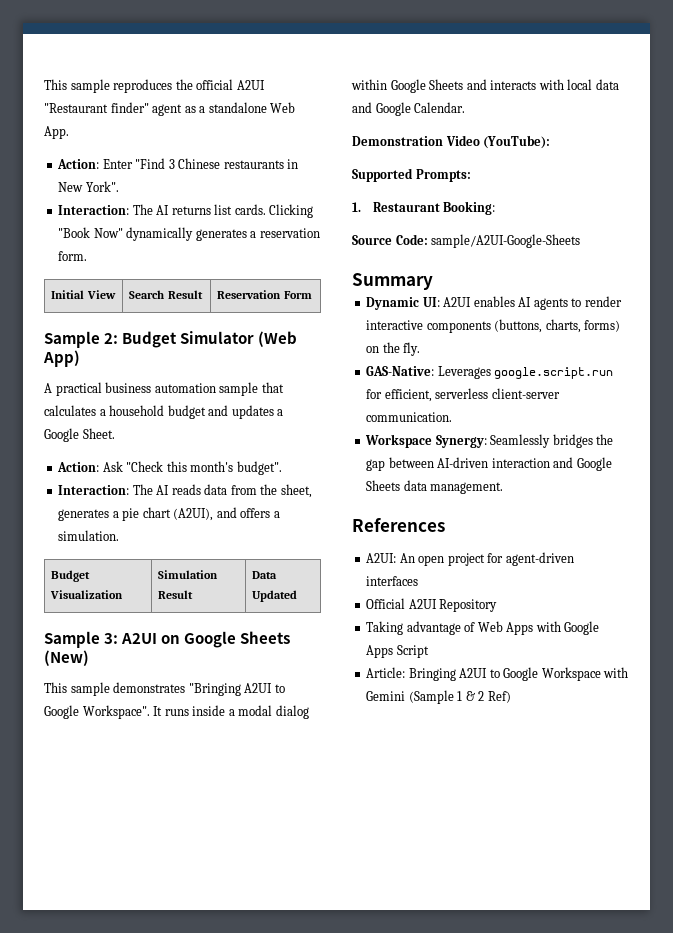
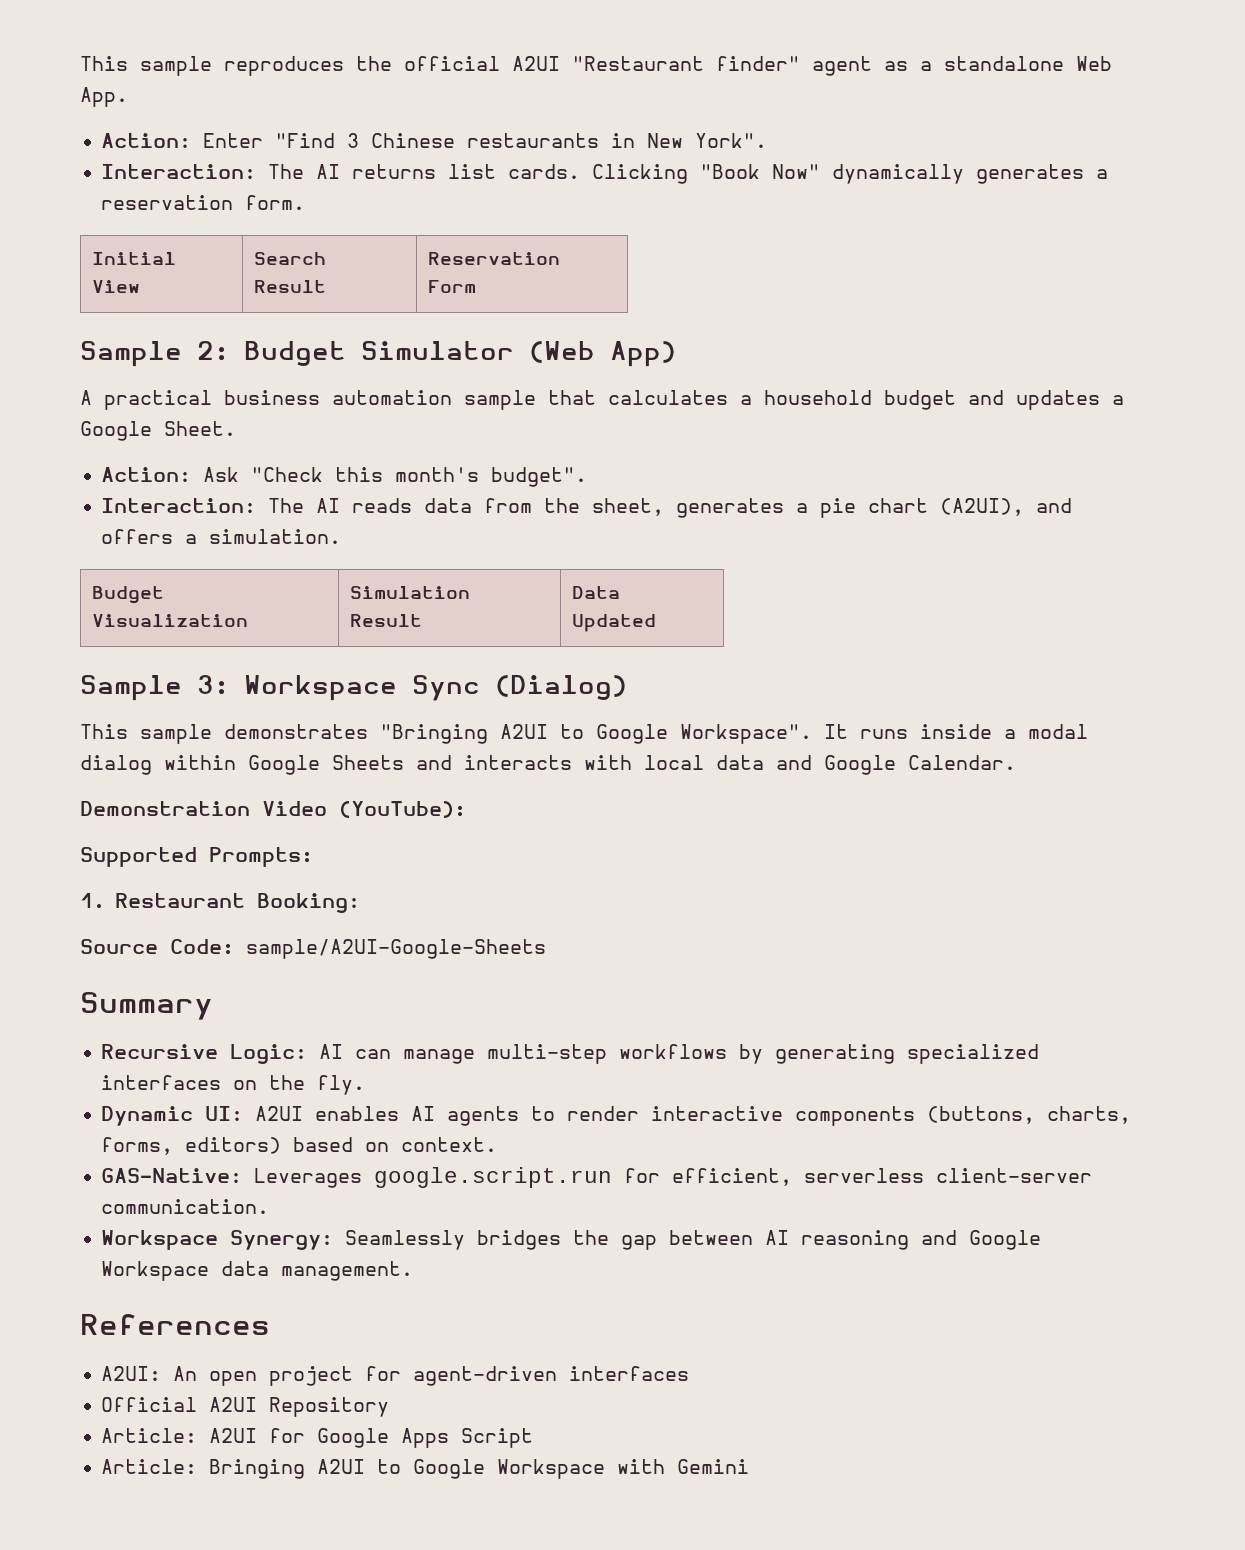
[121,631,291,648] [44,650,89,666] A2UI on Google Sheets (New) -> [244,675,627,701] Workspace Sync (Dialog)
(433, 281) none -> [101,1044,1040,1064] [101,1075,366,1095] // Recursive Logic: AI can manage multi-step workflows by generating specialized interfaces on the fly.
[584,320,621,332] [366,342,421,356] forms) on the fly. -> [101,1137,498,1155] forms, editors) based on context.
[437,457,612,471] [366,480,401,491] AI-driven interaction and Google Sheets -> [765,1230,1042,1250] [101,1261,210,1281] AI reasoning and Google Workspace
[366,621,561,635] Taking advantage of Web Apps with -> [101,1428,306,1443] Article: A2UI for
[408,690,511,704] (Sample 1 & 2 Ref) -> (750, 1466) none

